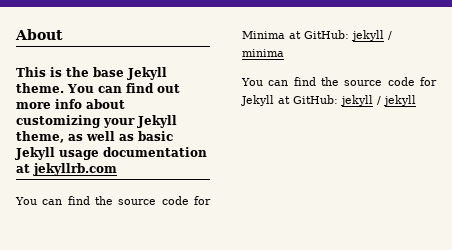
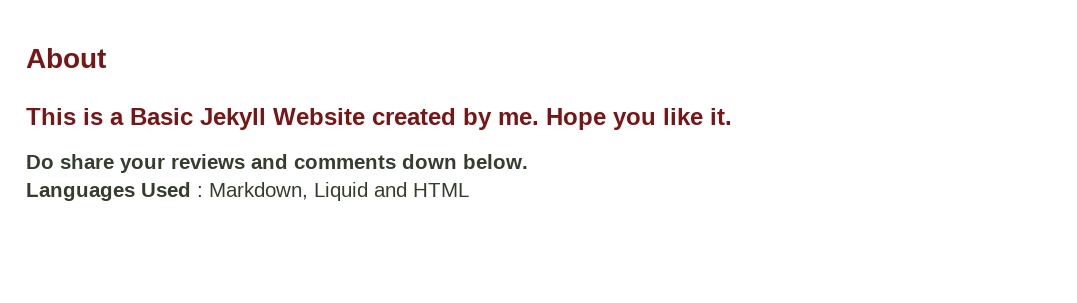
[66,67,167,80] [16,83,180,93] [16,99,125,109] [16,115,177,128] [16,131,173,143] [15,147,207,160] [16,163,117,176] [15,196,211,205] [242,30,392,41] [242,49,284,57] [241,77,437,86] [241,95,416,106] the base Jekyll theme. You can find out more info about customizing your Jekyll theme, as well as basic Jekyll usage documentation at jekyllrb.com // You can find the source code for Minima at GitHub: jekyll / minima // You can find the source code for Jekyll at GitHub: jekyll / jekyll -> [110,108,732,130] [26,154,528,173] [26,182,469,201] a Basic Jekyll Website created by me. Hope you like it. // Do share your reviews and comments down below. // Languages Used : Markdown, Liquid and HTML

